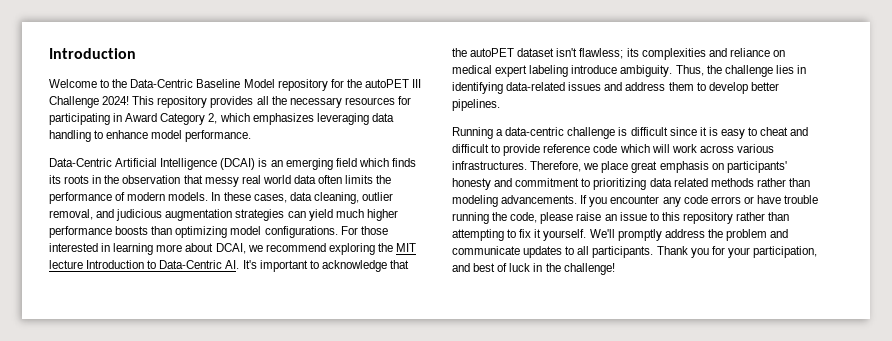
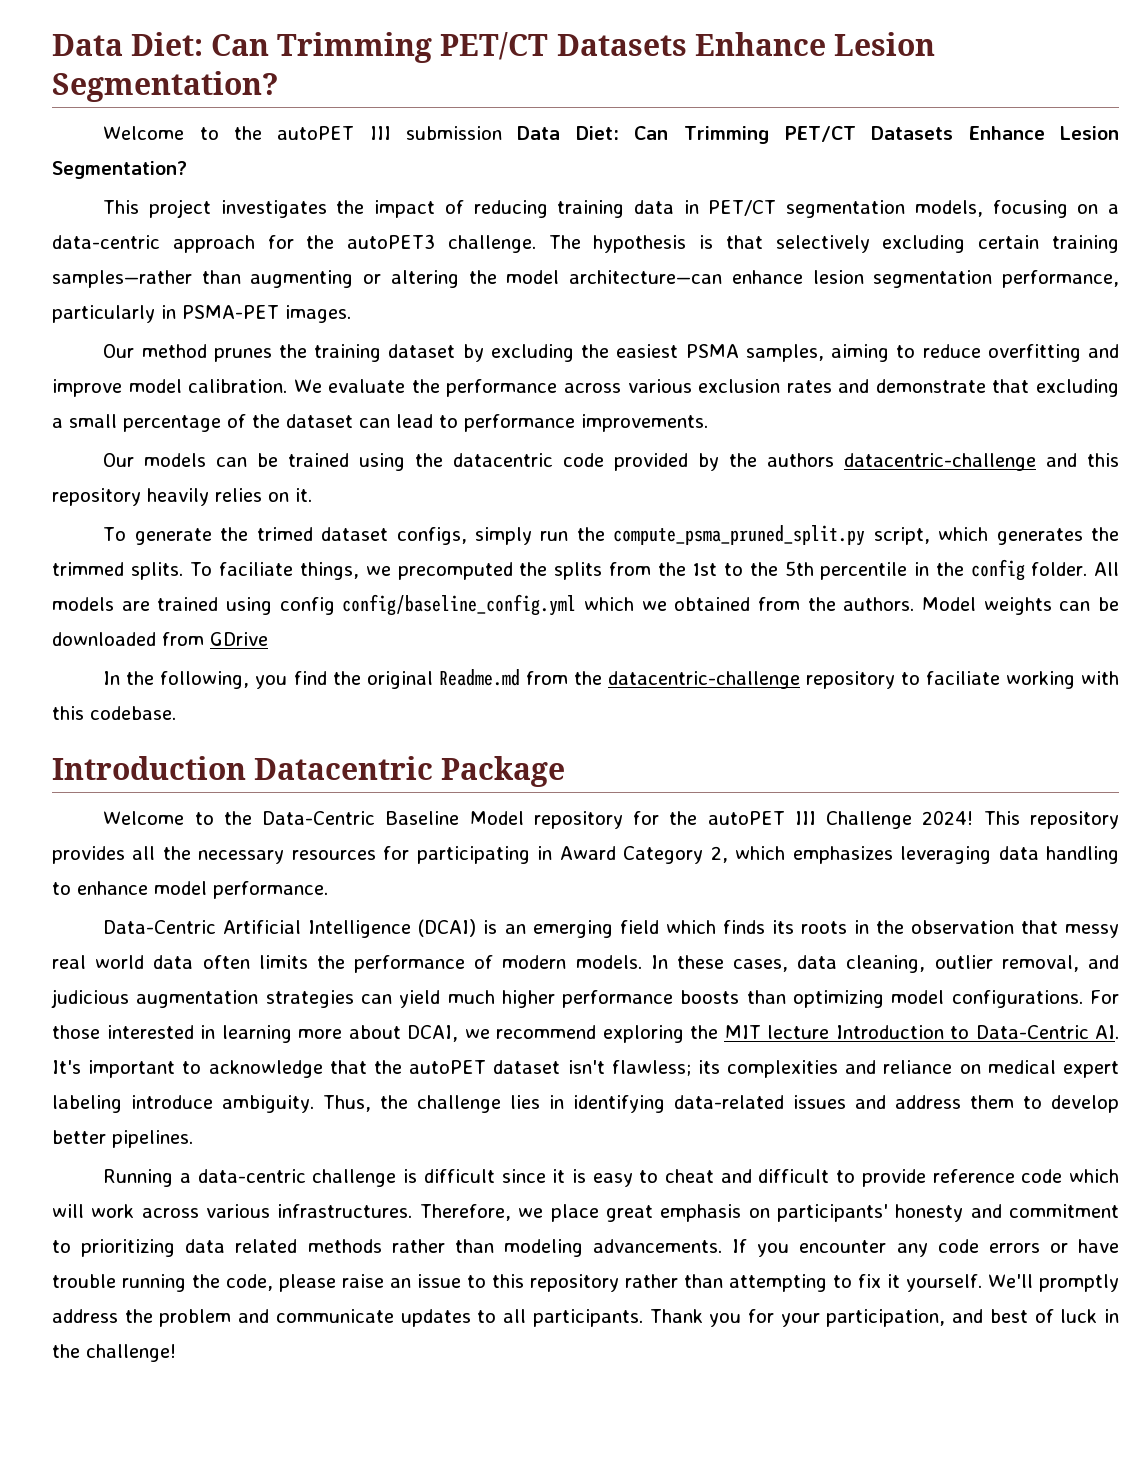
[49,48,136,59] Introduction -> [52,32,935,63] [52,71,279,102] [103,126,1120,144] [52,161,187,179] [103,199,1119,218] [52,234,1119,253] [52,270,1119,288] [52,305,351,323] [103,344,1119,362] [52,379,1119,397] [52,414,708,432] [103,453,1119,471] [52,488,312,506] [103,525,1119,546] [52,559,1119,581] [52,594,1119,616] [52,632,268,646] [103,669,1119,689] [52,706,176,720] [52,756,566,787] Data Diet: Can Trimming PET/CT Datasets Enhance Lesion Segmentation? // Welcome to the autoPET III submission Data Diet: Can Trimming PET/CT Datasets Enhance Lesion Segmentation? // This project investigates the impact of reducing training data in PET/CT segmentation models, focusing on a data-centric approach for the autoPET3 challenge. The hypothesis is that selectively excluding certain training samples—rather than augmenting or altering the model architecture—can enhance lesion segmentation performance, particularly in PSMA-PET images. // Our method prunes the training dataset by excluding the easiest PSMA samples, aiming to reduce overfitting and improve model calibration. We evaluate the performance across various exclusion rates and demonstrate that excluding a small percentage of the dataset can lead to performance improvements. // Our models can be trained using the datacentric code provided by the authors datacentric-challenge and this repository heavily relies on it. // To generate the trimed dataset configs, simply run the compute_psma_pruned_split.py script, which generates the trimmed splits. To faciliate things, we precomputed the splits from the 1st to the 5th percentile in the config folder. All models are trained using config config/baseline_config.yml which we obtained from the authors. Model weights can be downloaded from GDrive // In the following, you find the original Readme.md from the datacentric-challenge repository to faciliate working with this codebase. // Introduction Datacentric Package

